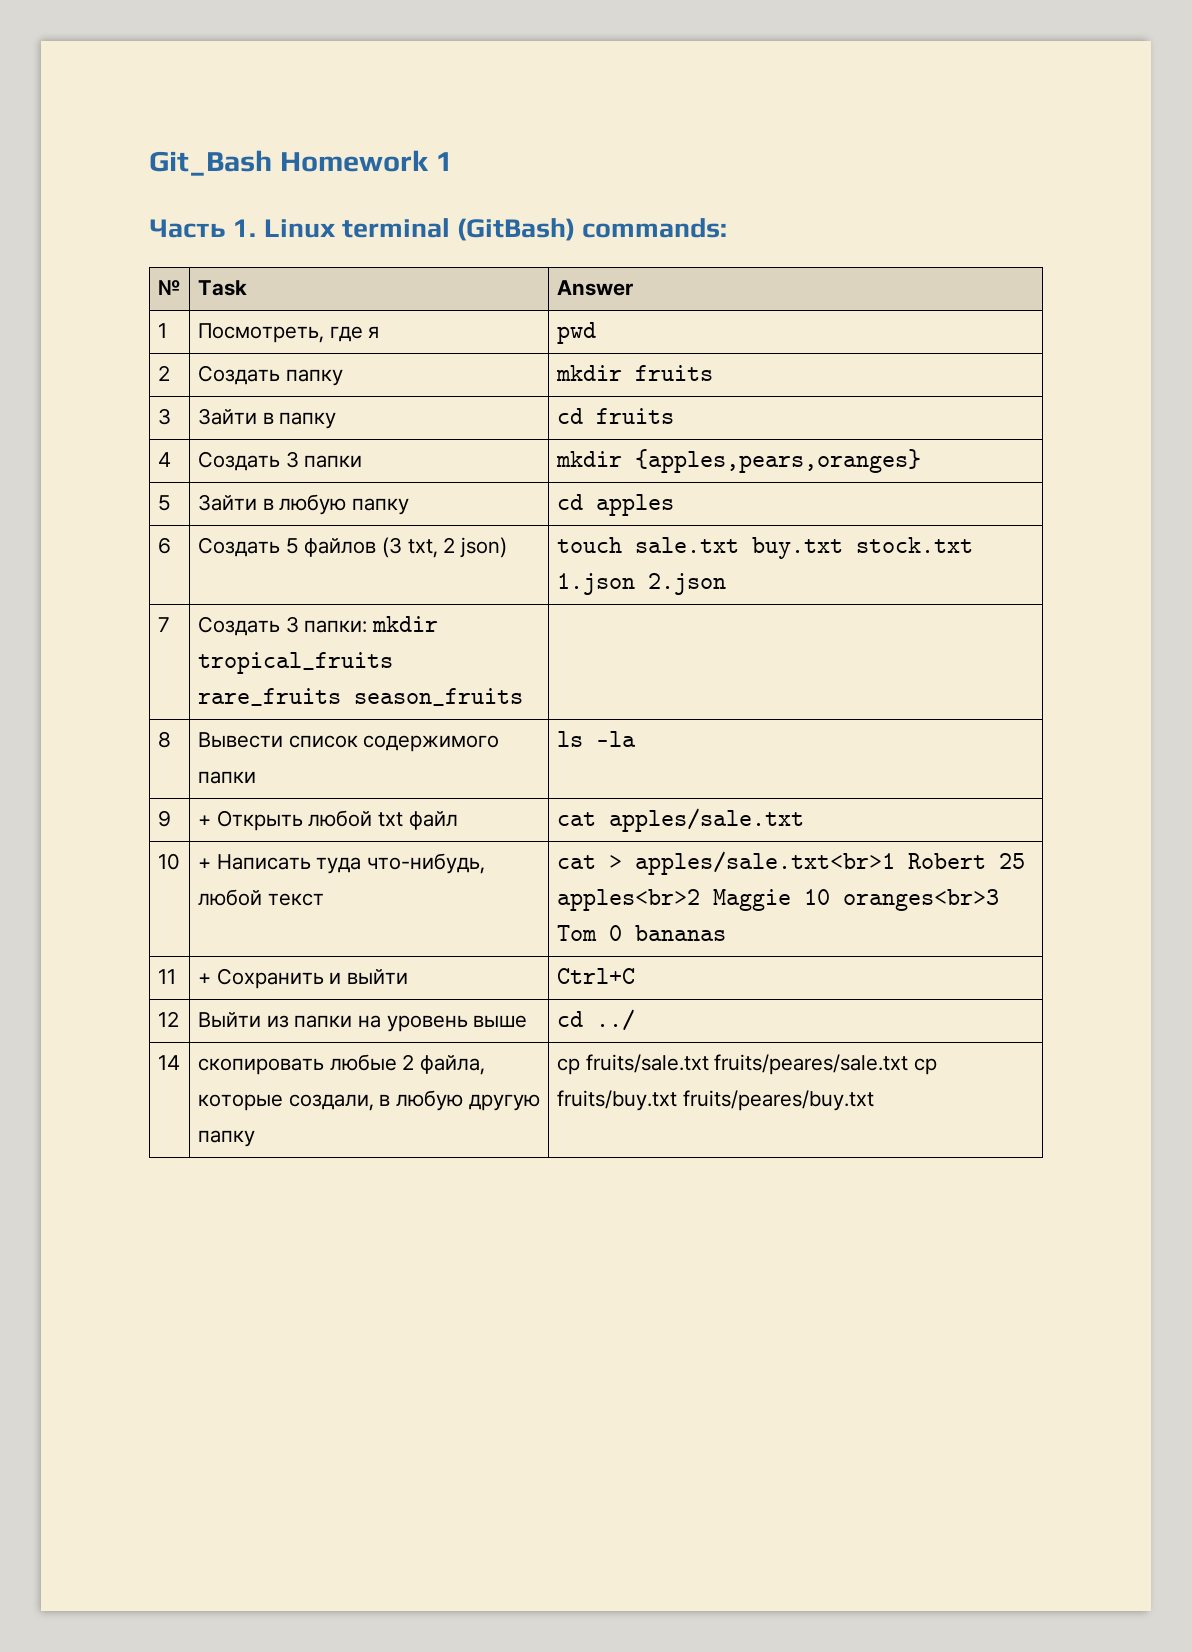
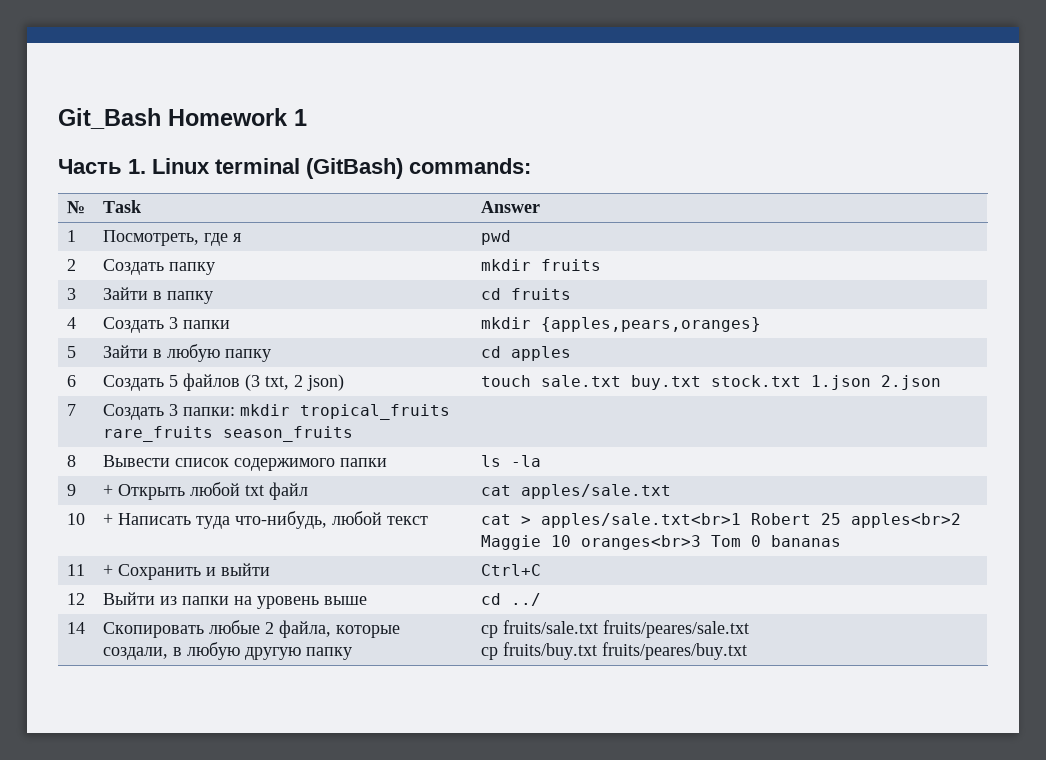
[197,1058,324,1075] скопировать -> [102,622,204,638] Скопировать
(909, 1064) none -> (749, 629) //

